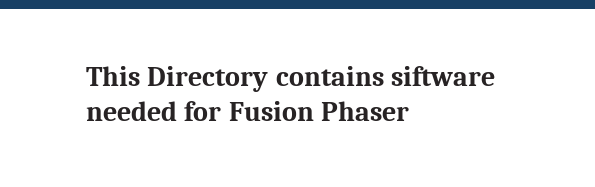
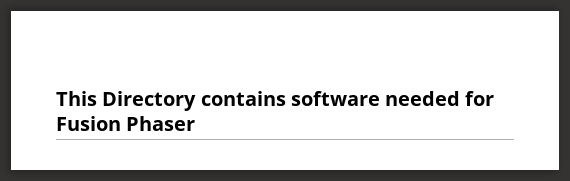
[391,66,496,86] siftware -> [290,91,380,106] software

